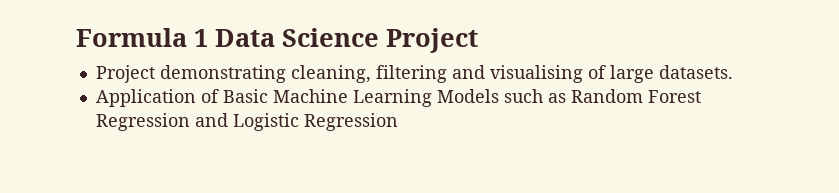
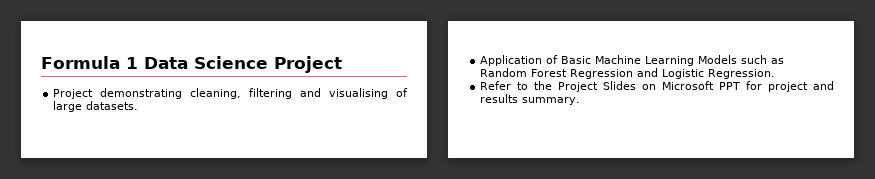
[303,113,398,131] Regression -> [708,69,776,79] [480,81,834,92] [480,94,581,105] Regression. // Refer to the Project Slides on Microsoft PPT for project and results summary.

